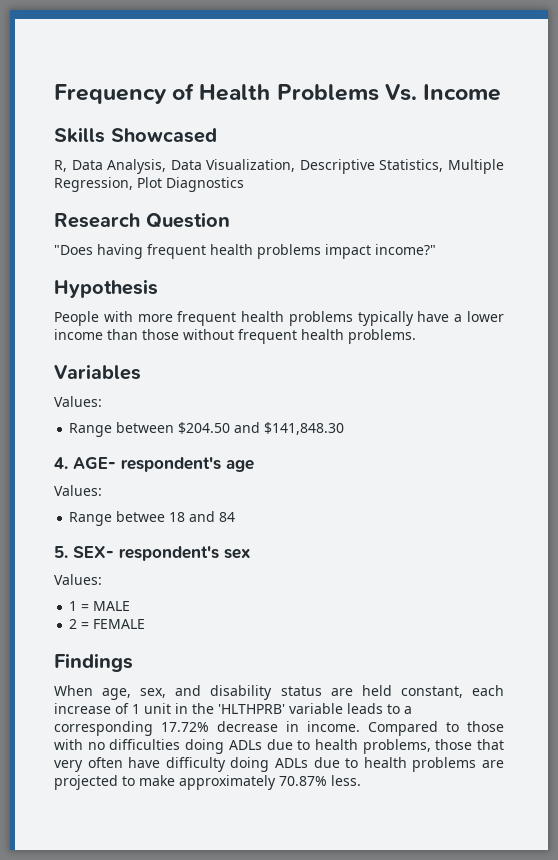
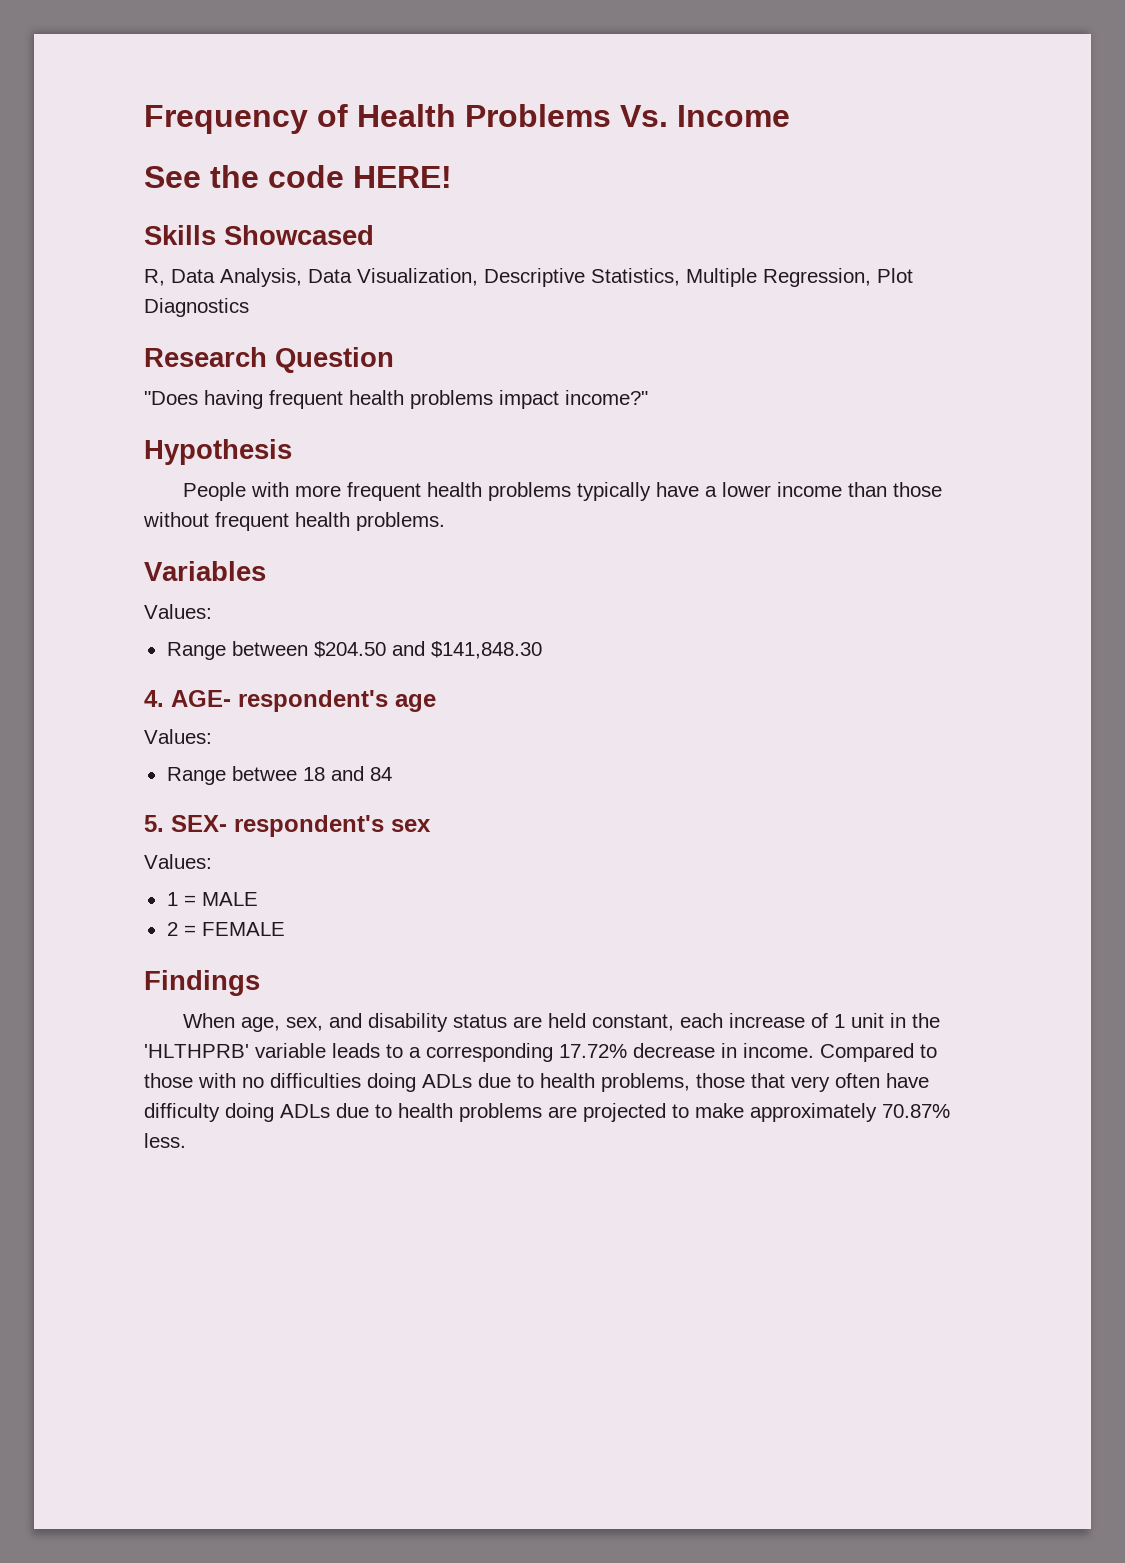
(502, 92) none -> [144,165,452,188] // See the code HERE!

